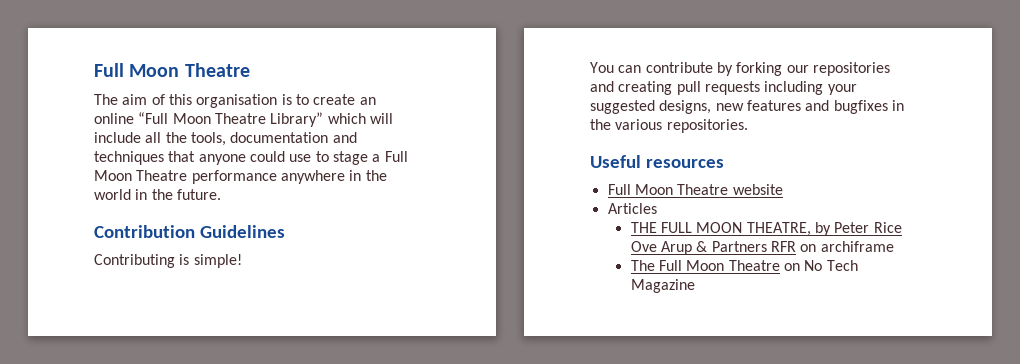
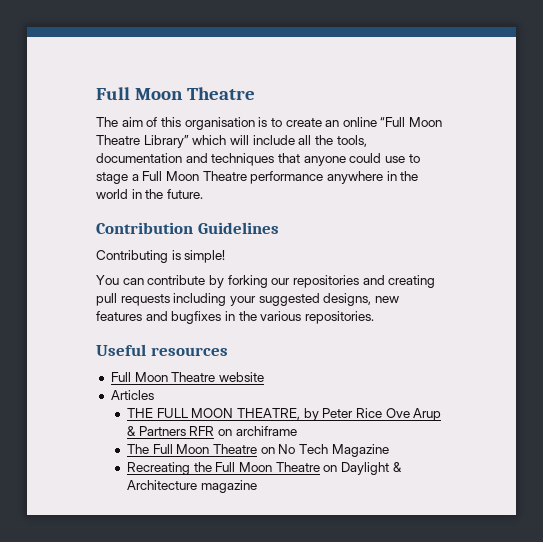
(695, 286) none -> [127,462,402,475] [127,480,257,493] // Recreating the Full Moon Theatre on Daylight & Architecture magazine

